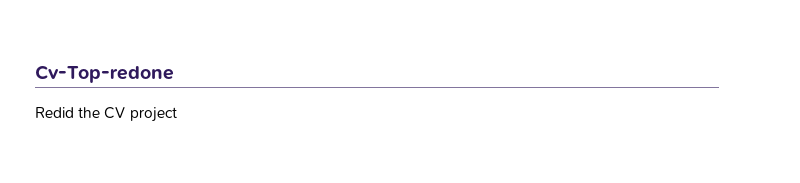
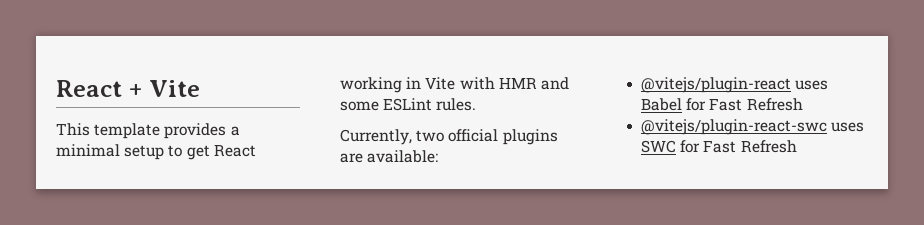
[35,65,174,83] [35,107,177,122] Cv-Top-redone // Redid the CV project -> [56,80,200,97] [56,123,240,139] [56,144,256,160] [340,77,569,93] [340,98,477,111] [340,129,558,145] [340,150,439,163] [641,77,829,93] [641,98,803,111] [641,119,865,135] [641,140,797,153] React + Vite // This template provides a minimal setup to get React working in Vite with HMR and some ESLint rules. // Currently, two official plugins are available: // @vitejs/plugin-react uses Babel for Fast Refresh // @vitejs/plugin-react-swc uses SWC for Fast Refresh

